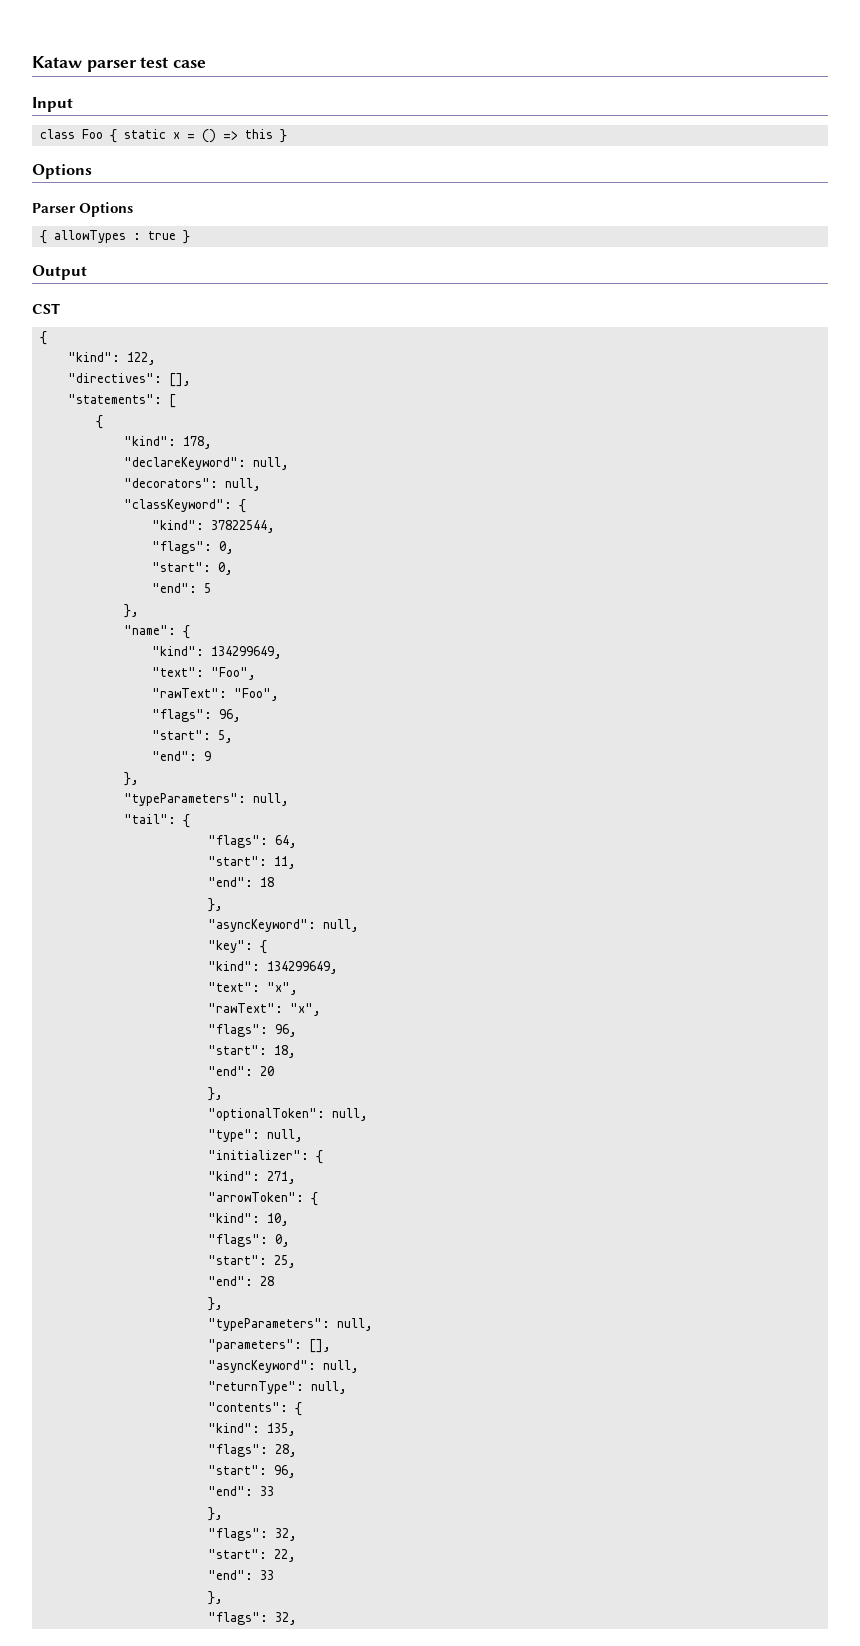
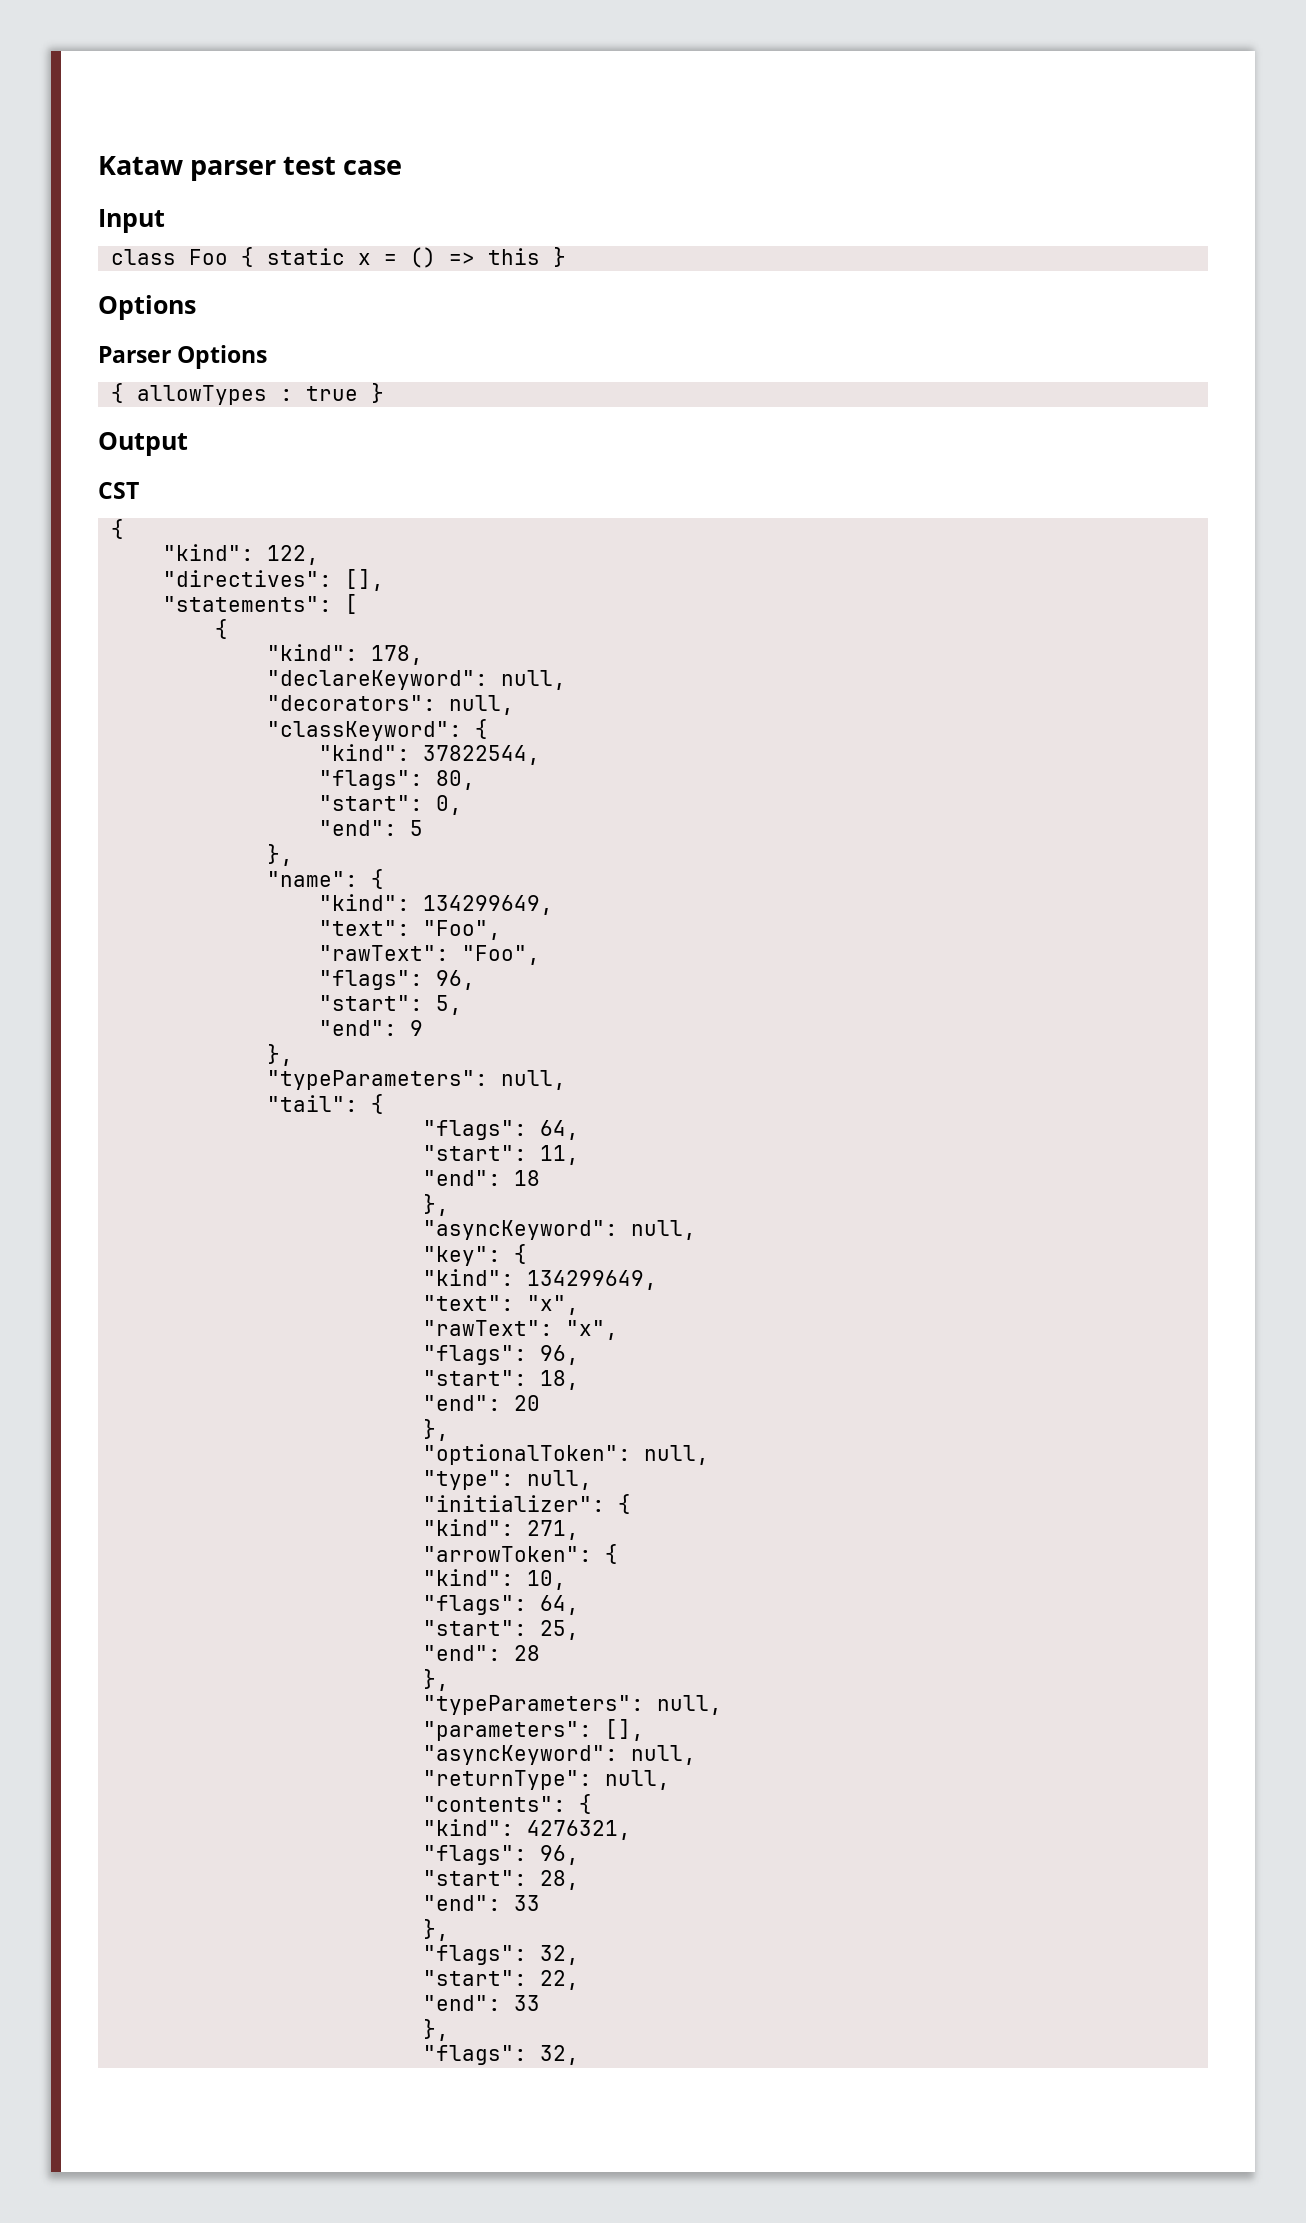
[219,541,235,554] 0, -> [435,770,475,790] 80,
[275,1234,291,1247] 0, -> [539,1595,579,1615] 64,
[267,1423,297,1436] [208,1444,298,1457] [208,1465,297,1478] 135, // "flags": 28, // "start": 96, -> [526,1820,631,1840] [422,1845,579,1865] [422,1870,579,1890] 4276321, // "flags": 96, // "start": 28,

